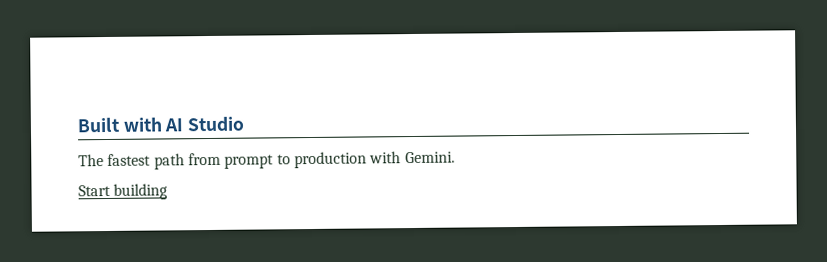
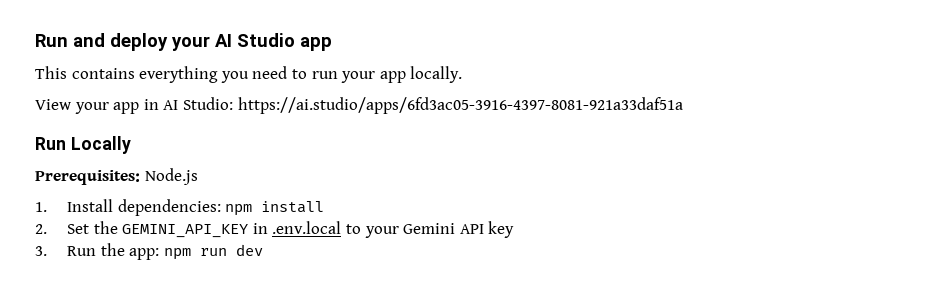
[77,116,245,133] [78,151,455,170] [78,183,169,200] Built with AI Studio // The fastest path from prompt to production with Gemini. // Start building -> [35,33,332,51] [35,66,463,83] [35,97,683,114] [35,136,131,154] [35,168,198,185] [35,199,325,216] [35,221,515,238] [35,243,263,260] Run and deploy your AI Studio app // This contains everything you need to run your app locally. // View your app in AI Studio: https://ai.studio/apps/6fd3ac05-3916-4397-8081-921a33daf51a // Run Locally // Prerequisites: Node.js // 1. Install dependencies: npm install // 2. Set the GEMINI_API_KEY in .env.local to your Gemini API key // 3. Run the app: npm run dev

